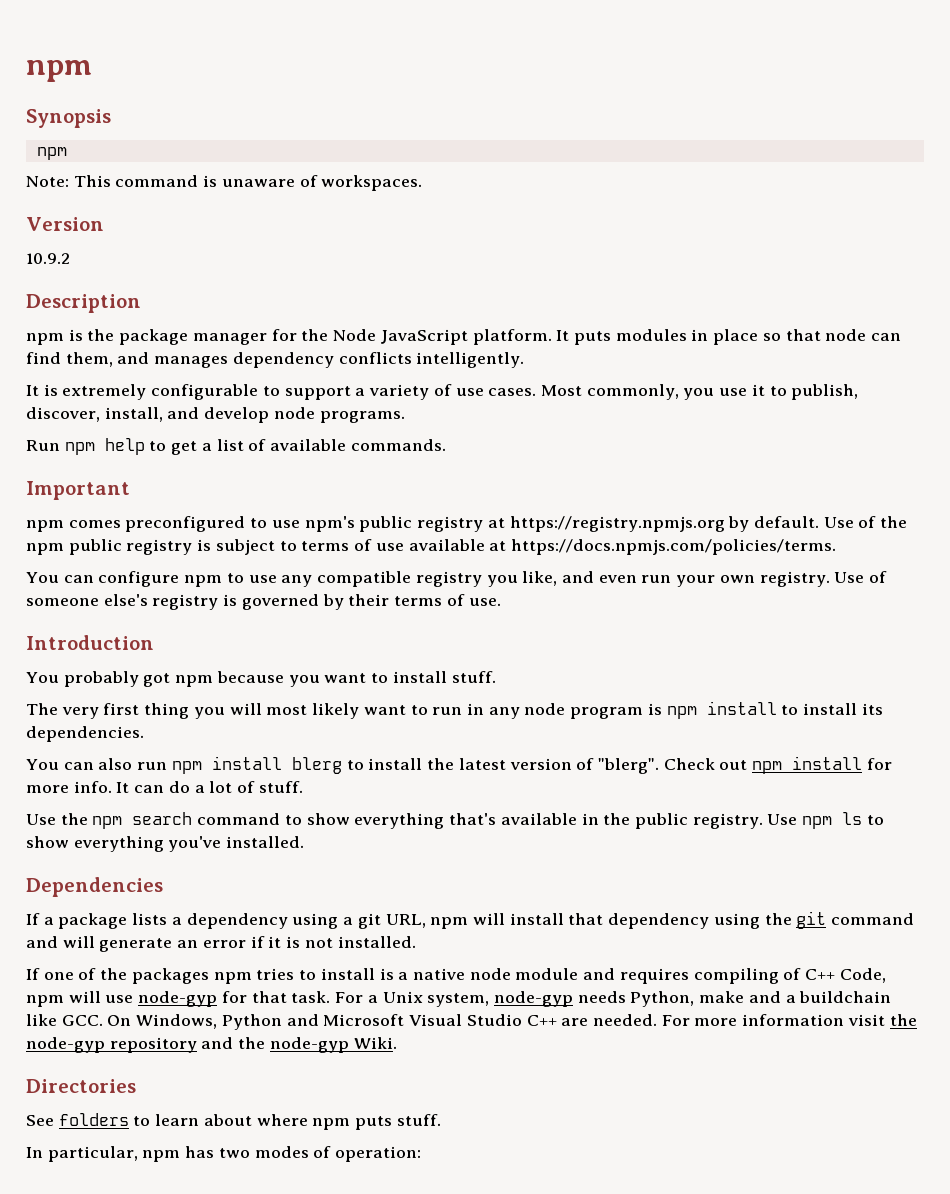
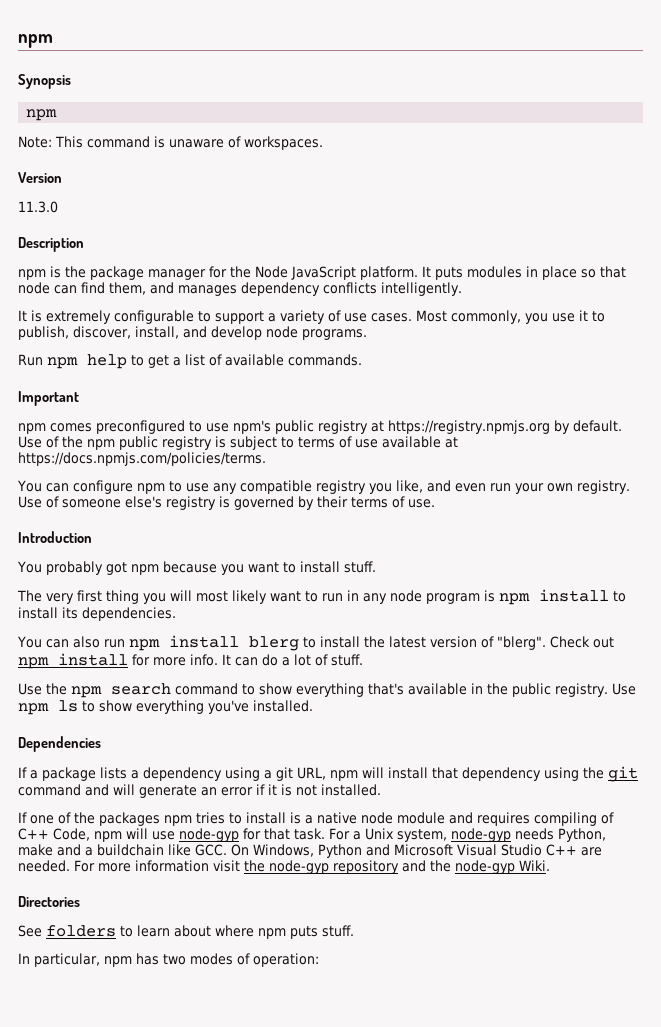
[26,253,70,264] 10.9.2 -> [18,201,58,213] 11.3.0

